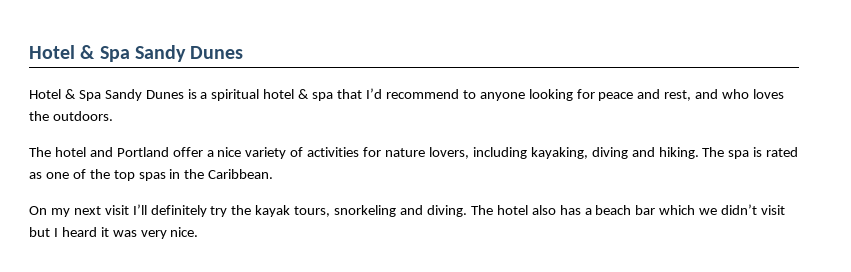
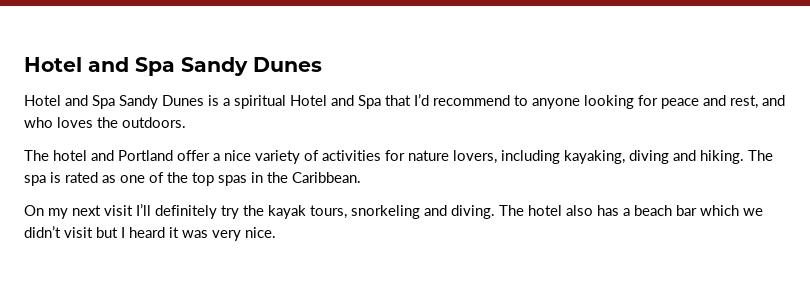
[29,45,96,59] Hotel & -> [24,57,129,72] Hotel and
[64,89,76,99] & -> [65,95,88,106] and
[263,89,334,101] hotel & spa -> [290,95,381,109] Hotel and Spa

